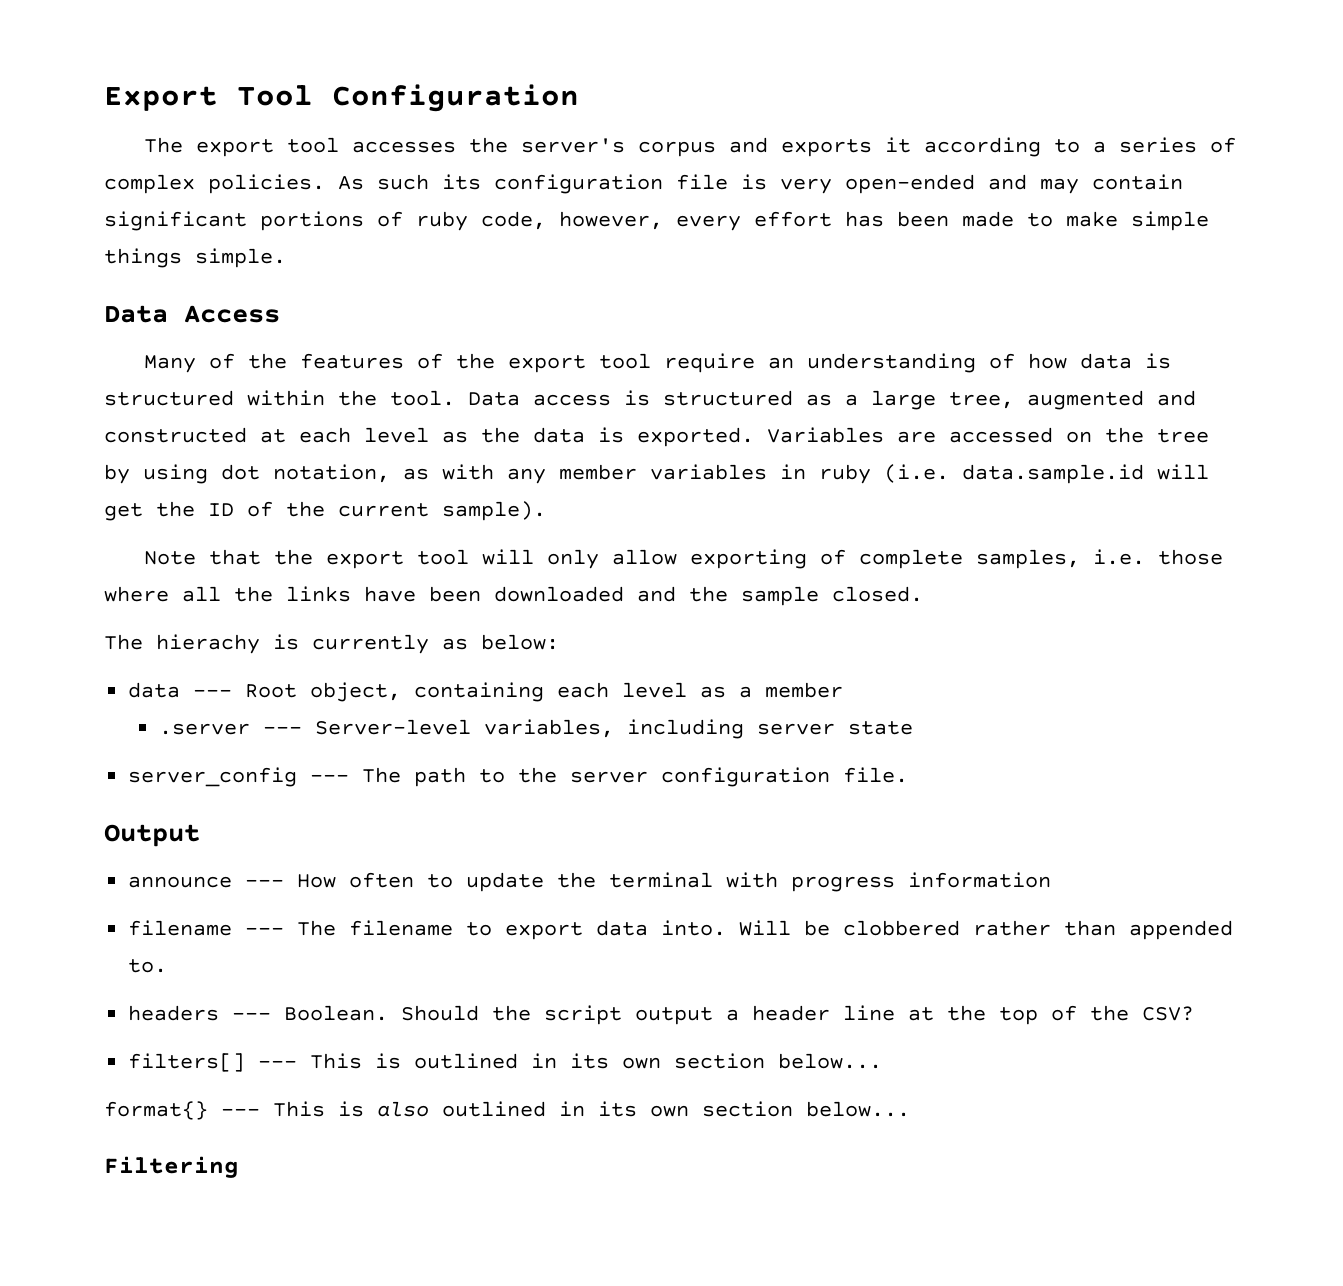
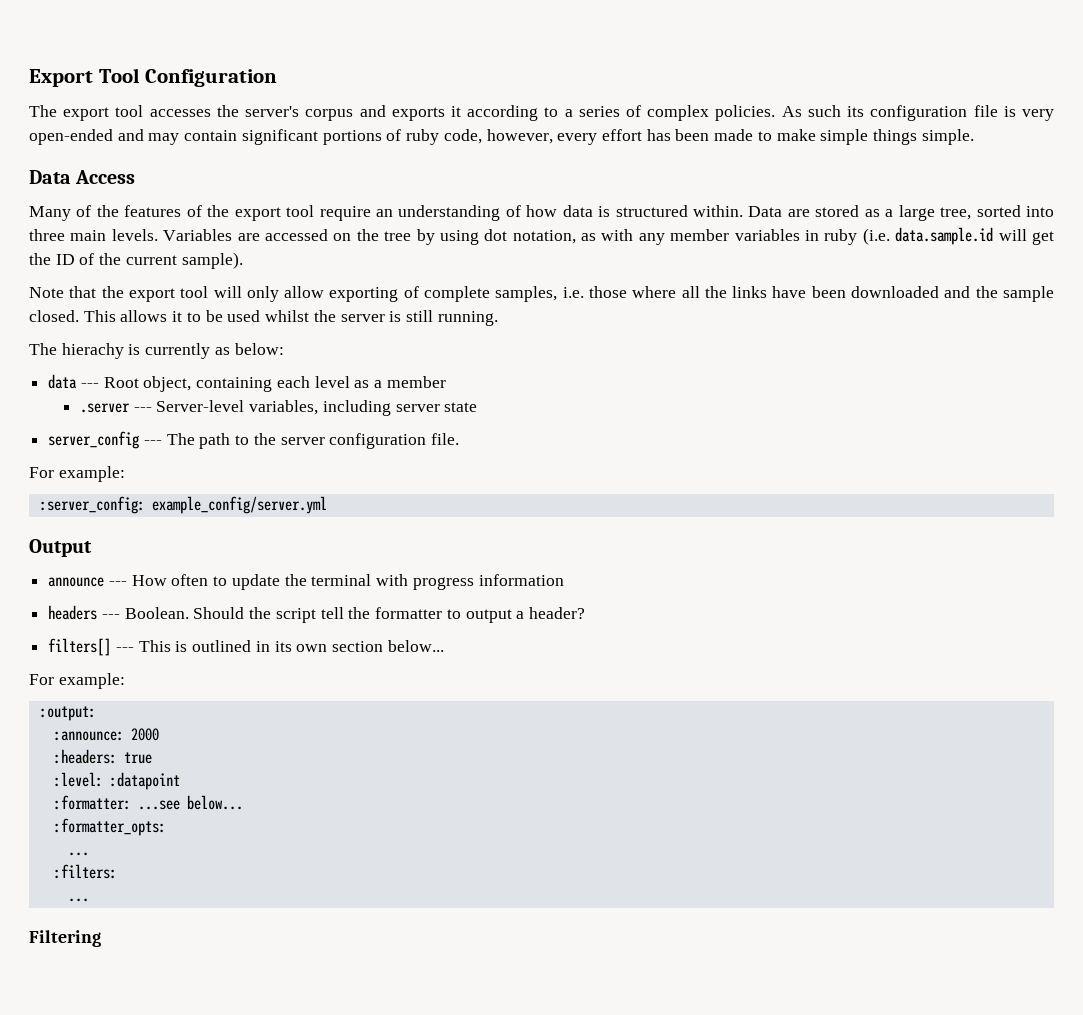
[247,390,1196,410] [104,427,754,447] within the tool. Data access is structured as a large tree, augmented and constructed at each level as the data is exported. -> [693,205,1055,221] [29,229,158,241] within. Data are stored as a large tree, sorted into three main levels.
(923, 594) none -> [83,310,498,326] This allows it to be used whilst the server is still running.
(909, 775) none -> [29,466,125,482] [39,496,327,514] // For example: // :server_config: example_config/server.yml
[128,920,1234,940] [128,959,168,973] // filename --- The filename to export data into. Will be clobbered rather than appended to. -> (564, 580) none
[635,1005,1195,1025] output a header line at the top of the CSV? -> [320,607,585,623] tell the formatter to output a header?
[104,1101,910,1120] format{} --- This is also outlined in its own section below... -> [29,673,125,689] [39,706,96,721] [53,728,159,741] [53,749,152,764] [53,772,180,790] [53,795,243,810] [53,818,166,836] [67,852,89,856] [53,864,117,879] [67,898,89,902] For example: // :output: // :announce: 2000 // :headers: true // :level: :datapoint // :formatter: ...see below... // :formatter_opts: // ... // :filters: // ...

